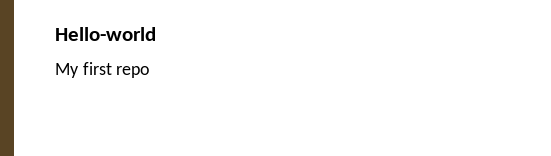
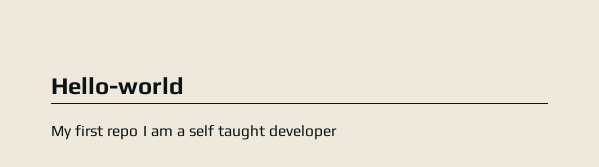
(151, 72) none -> [142,125,338,140] I am a self taught developer

